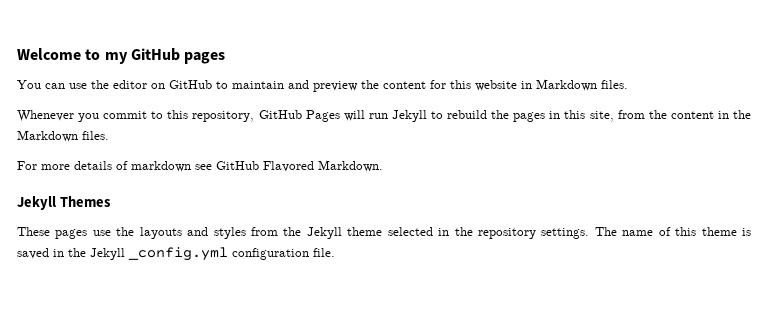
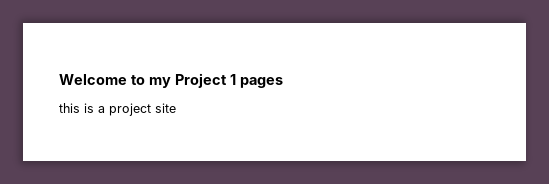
[130,48,180,61] GitHub -> [174,73,236,88] Project 1
[17,79,628,92] [17,110,751,122] [17,130,109,142] [17,160,383,172] [17,196,111,210] [17,227,752,239] [17,247,335,261] You can use the editor on GitHub to maintain and preview the content for this website in Markdown files. // Whenever you commit to this repository, GitHub Pages will run Jekyll to rebuild the pages in this site, from the content in the Markdown files. // For more details of markdown see GitHub Flavored Markdown. // Jekyll Themes // These pages use the layouts and styles from the Jekyll theme selected in the repository settings. The name of this theme is saved in the Jekyll _config.yml configuration file. -> [59,103,176,116] this is a project site

